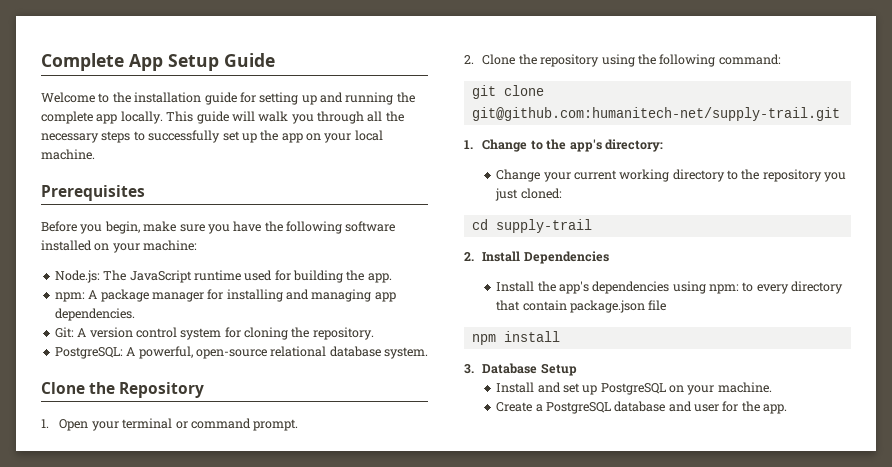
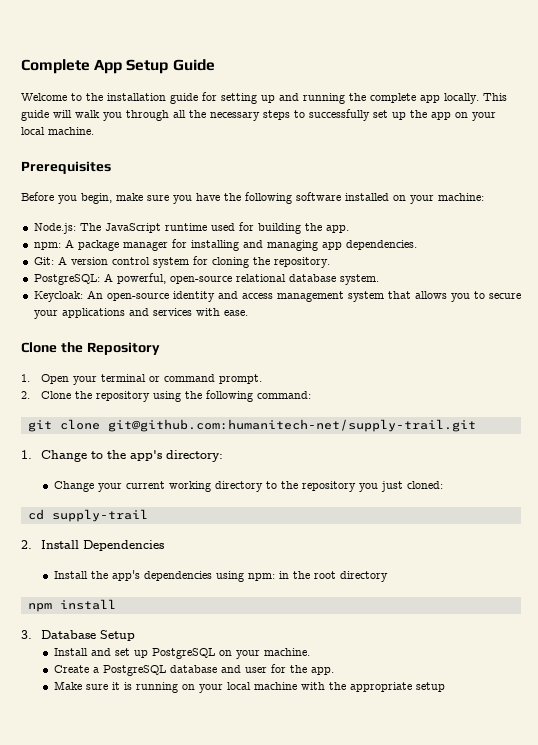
(428, 353) none -> [33,290,521,302] [33,308,248,319] // Keycloak: An open-source identity and access management system that allows you to secure your applications and services with ease.
[742,281,844,294] [496,300,667,313] to every directory that contain package.json file -> [278,571,388,582] in the root directory
(788, 409) none -> [53,681,445,693] // Make sure it is running on your local machine with the appropriate setup

